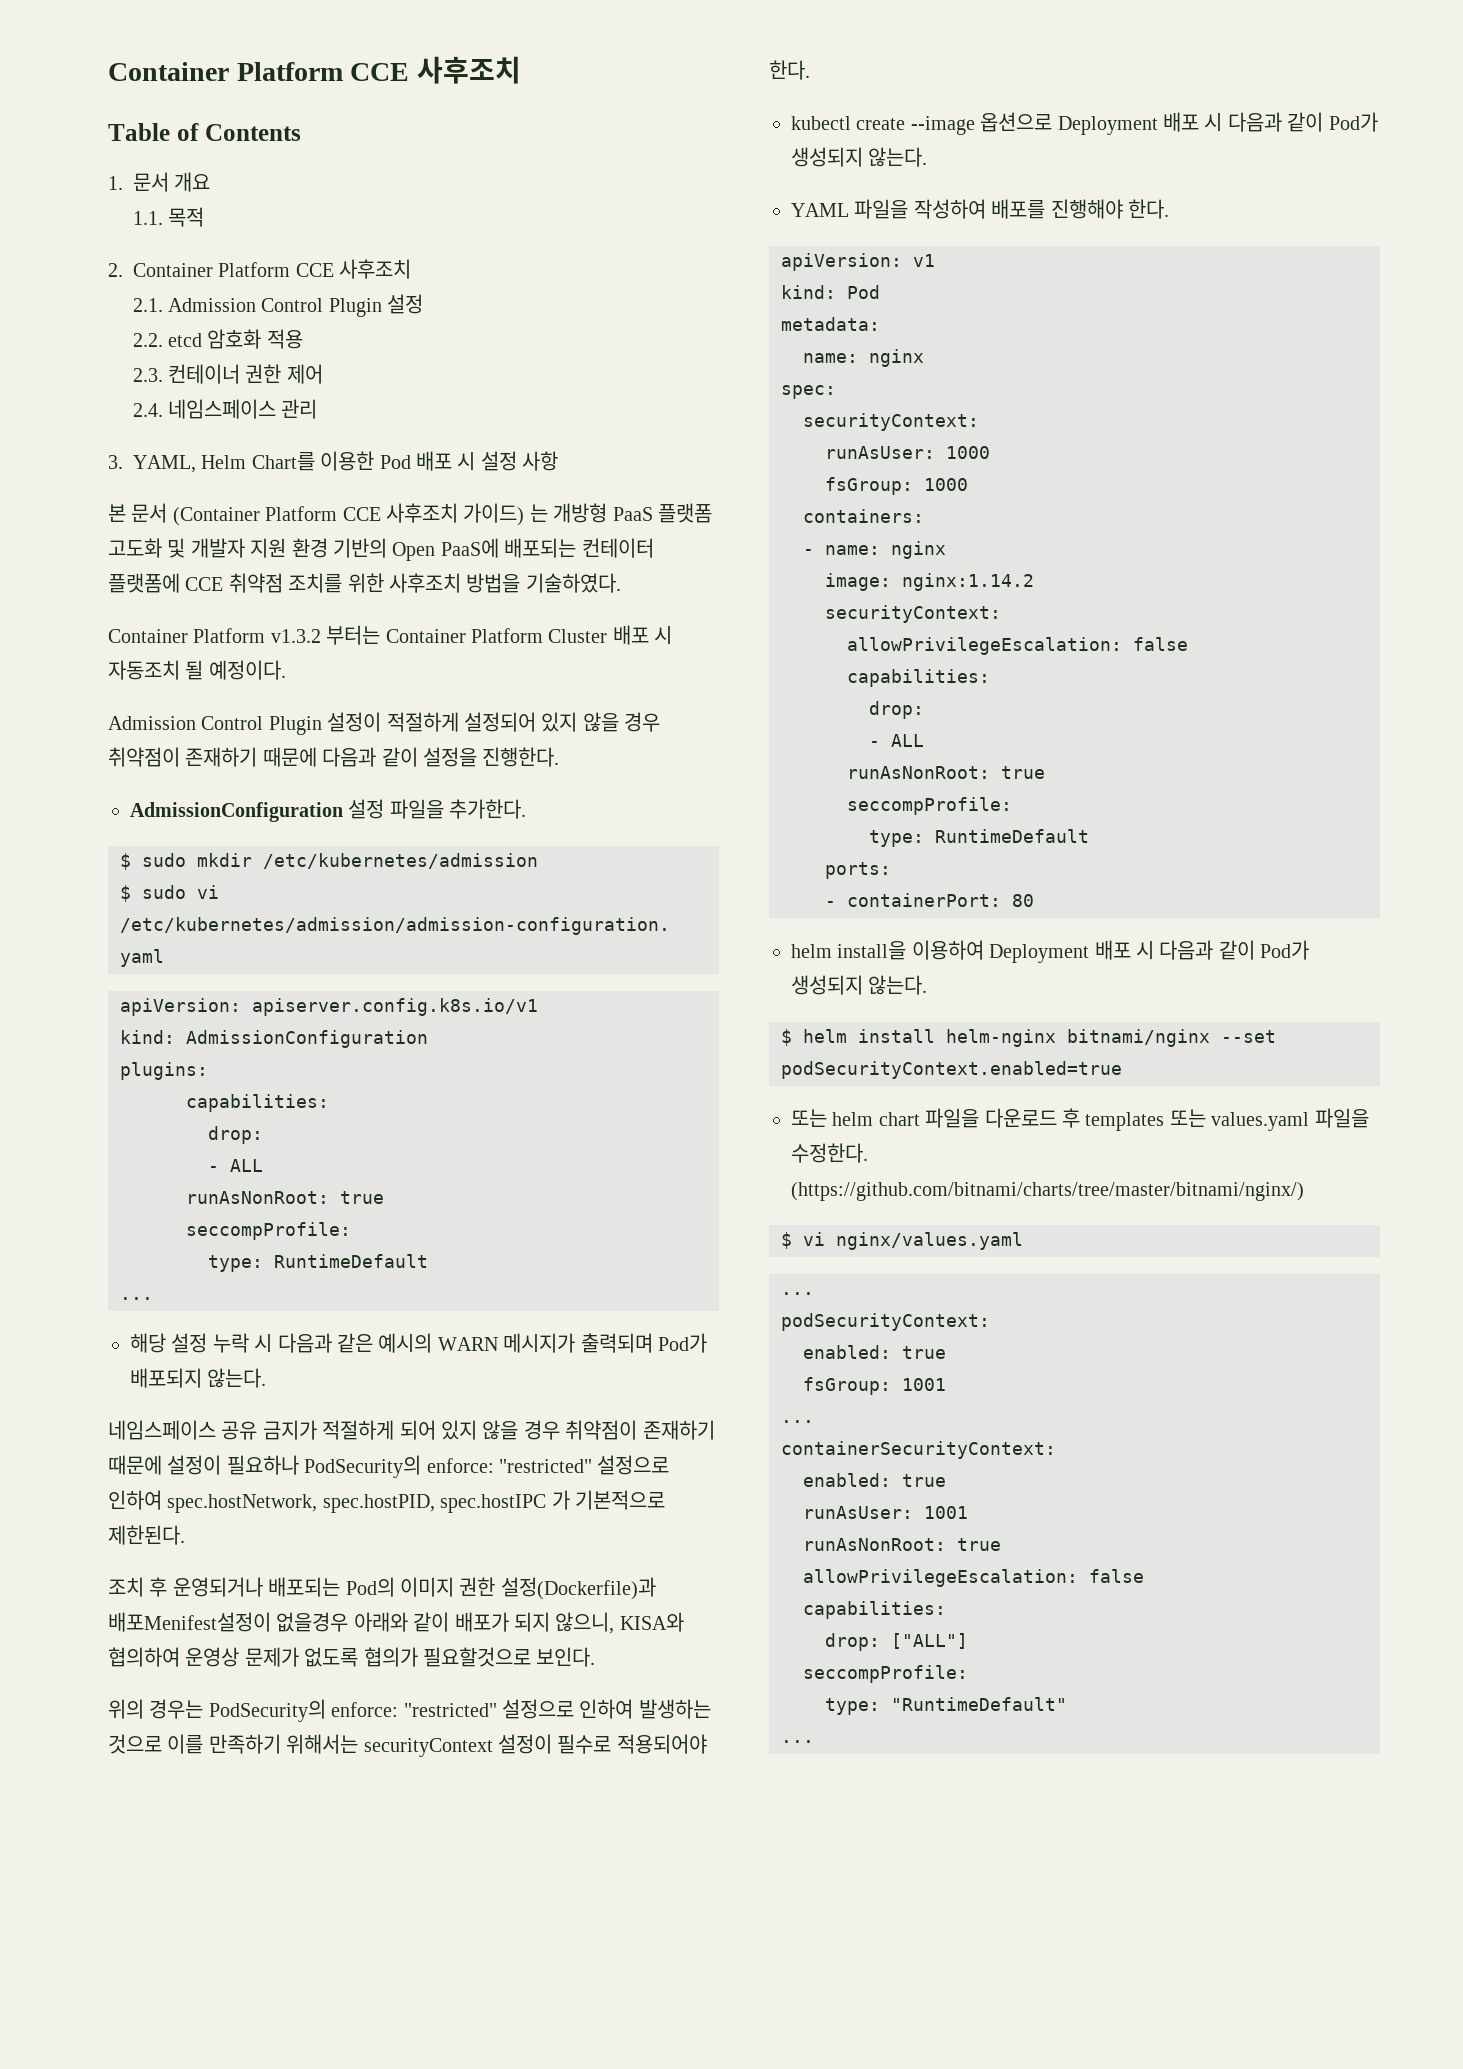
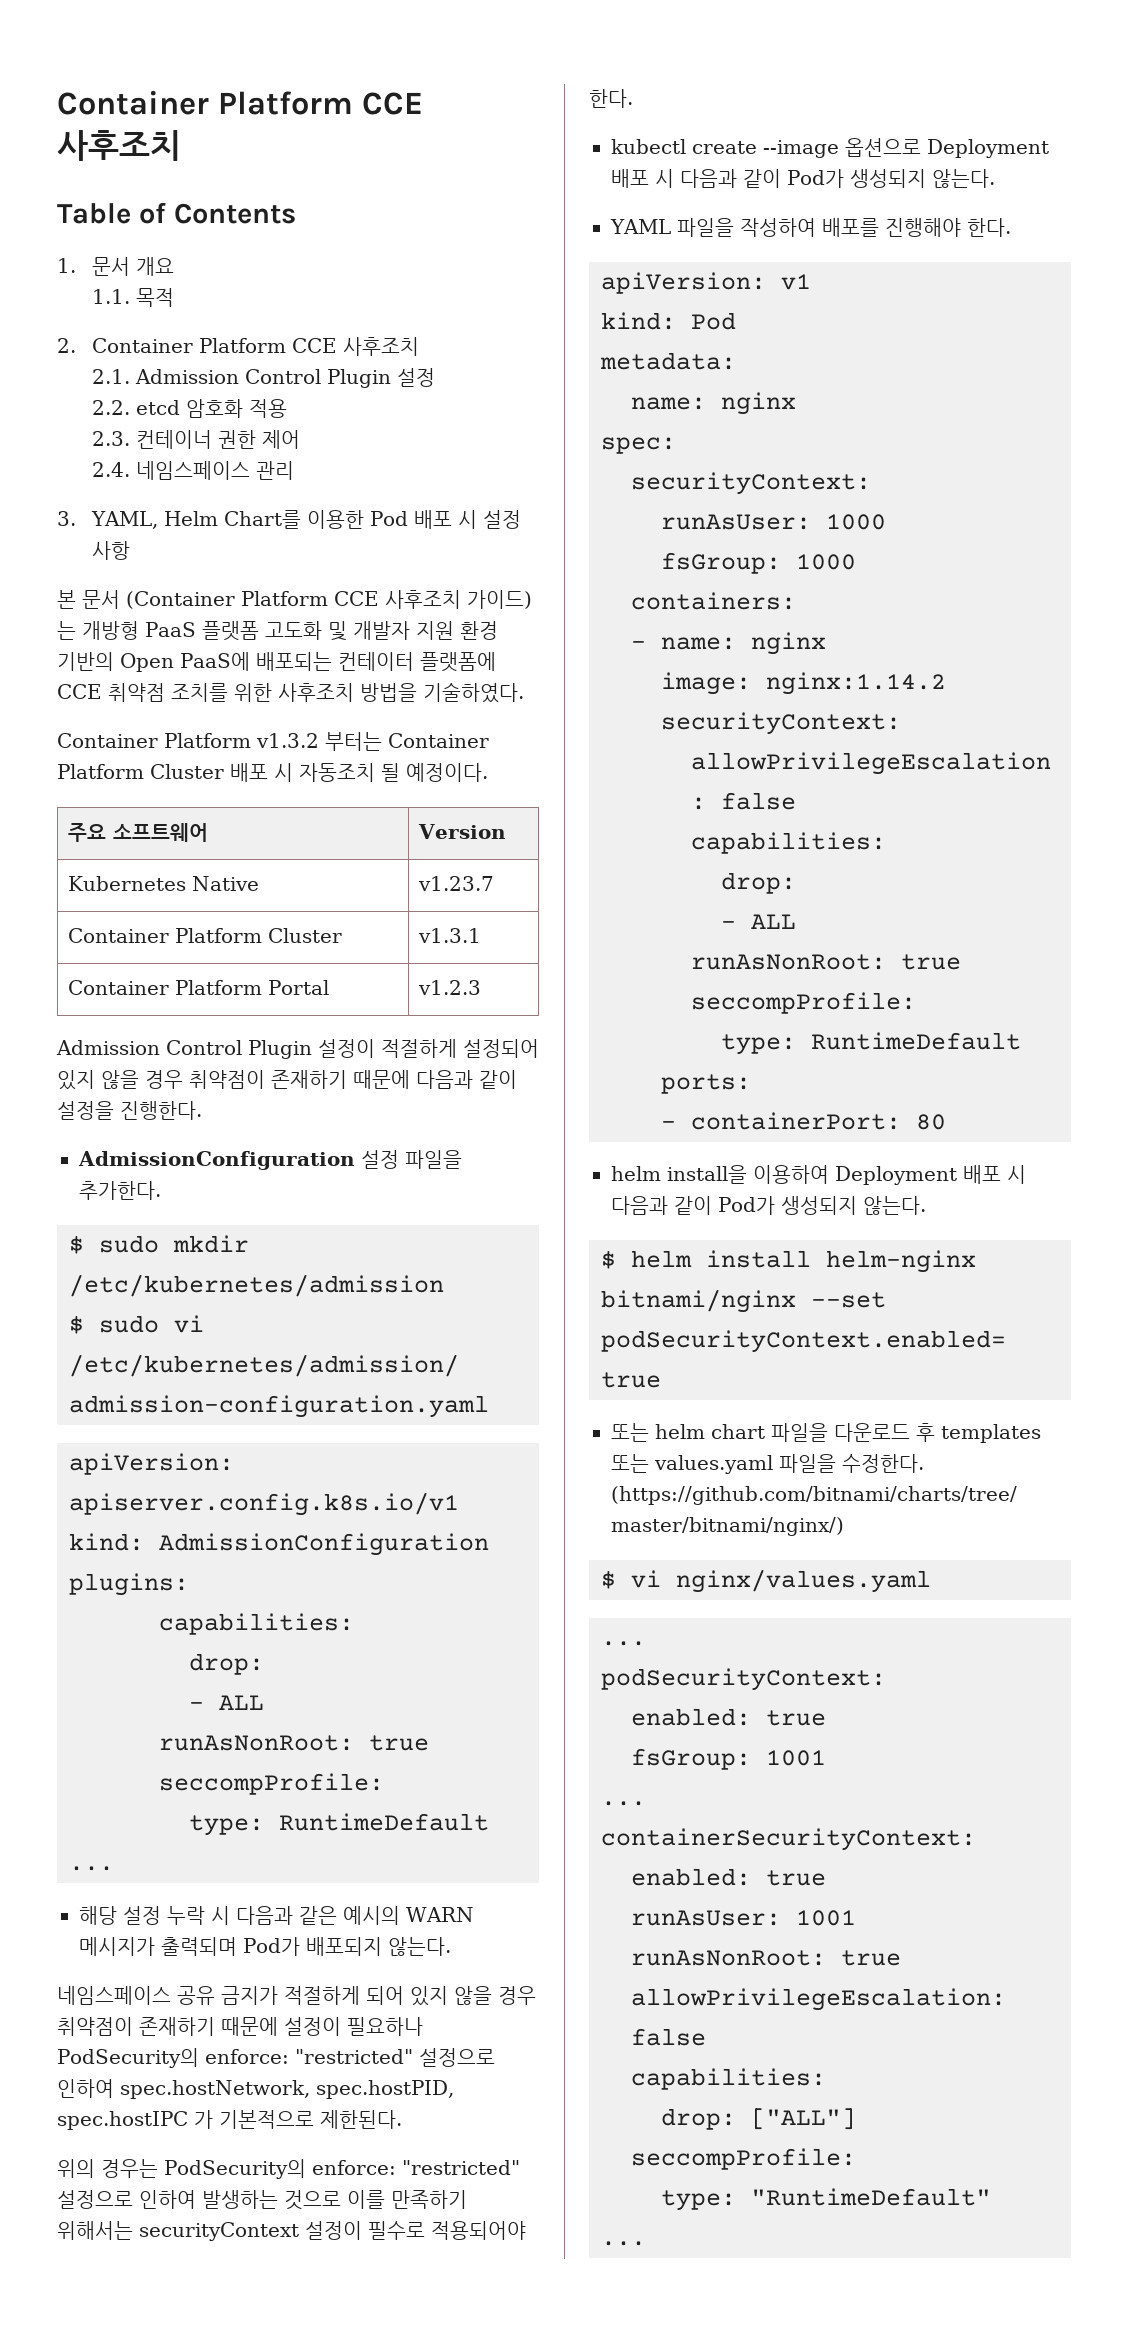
(286, 670) none -> [67,823,208,842] [417,824,506,839] [67,876,259,891] [417,876,494,891] [67,928,342,943] [417,928,481,943] [67,980,329,995] [417,980,481,995] // 주요 소프트웨어 | Version // Kubernetes Native | v1.23.7 // Container Platform Cluster | v1.3.1 // Container Platform Portal | v1.2.3
[108,1577,656,1600] [108,1612,684,1634] [108,1647,596,1667] // 조치 후 운영되거나 배포되는 Pod의 이미지 권한 설정(Dockerfile)과 배포Menifest설정이 없을경우 아래와 같이 배포가 되지 않으니, KISA와 협의하여 운영상 문제가 없도록 협의가 필요할것으로 보인다. -> (402, 2119) none

